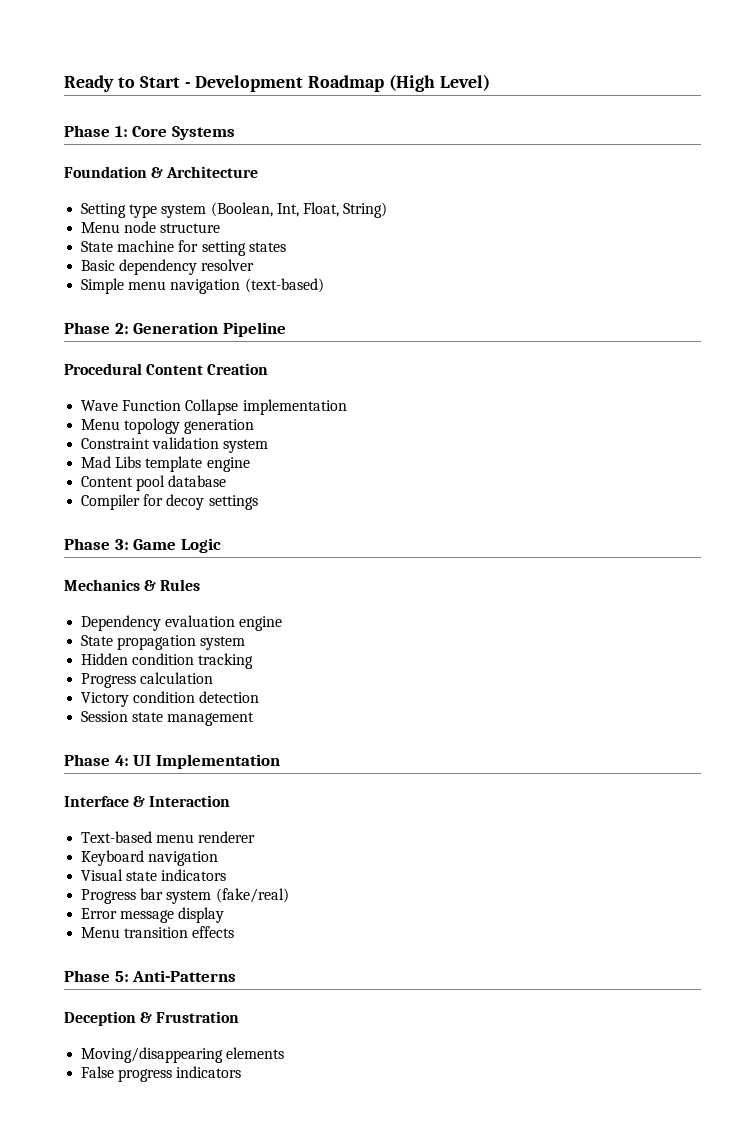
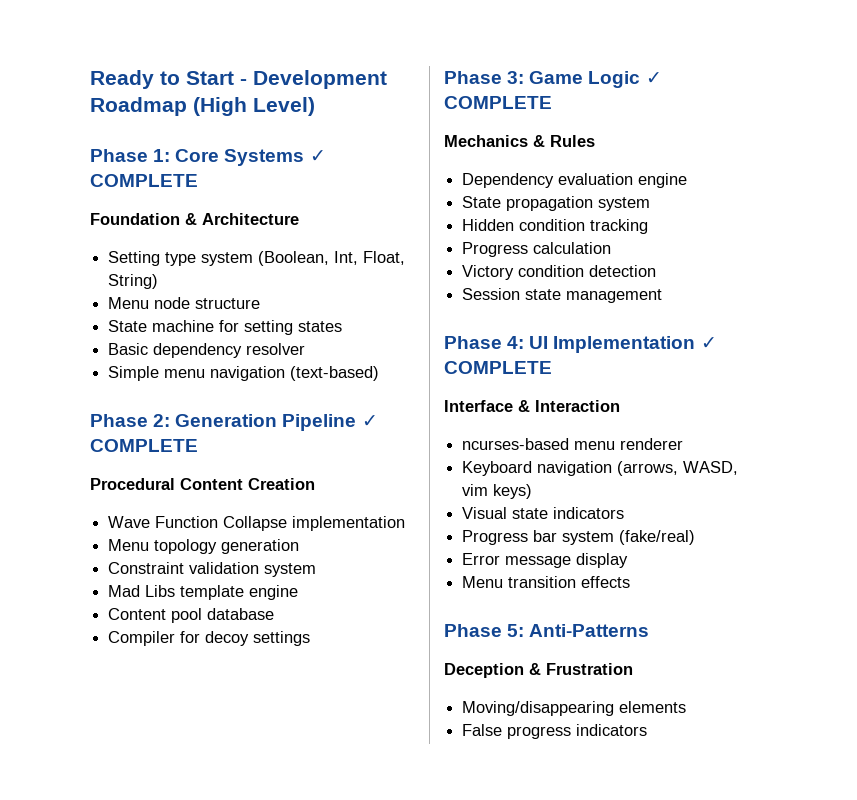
(235, 133) none -> [309,150,326,162] [90,174,198,187] ✓ COMPLETE
(286, 329) none -> [361,415,378,427] [90,439,198,452] ✓ COMPLETE
(221, 545) none -> [645,72,662,84] [444,96,552,109] ✓ COMPLETE
(280, 761) none -> [700,337,717,349] [444,361,552,374] ✓ COMPLETE
[81,831,153,843] Text-based -> [462,438,570,450] ncurses-based
(219, 858) none -> [617,461,739,476] [462,484,533,499] (arrows, WASD, vim keys)

